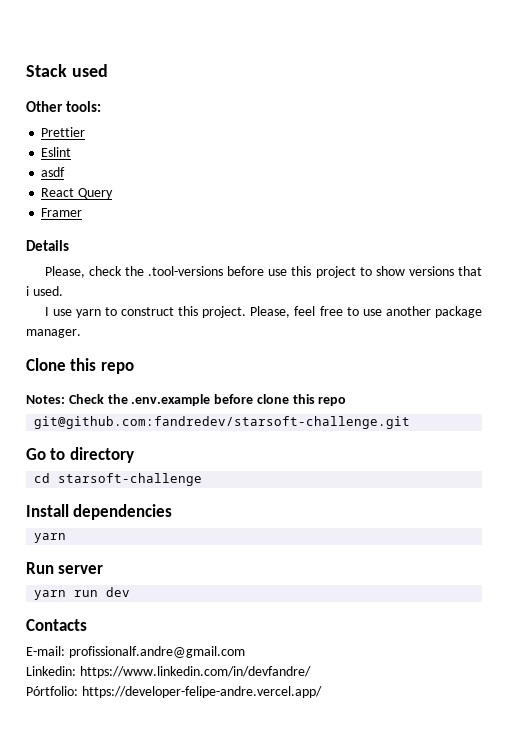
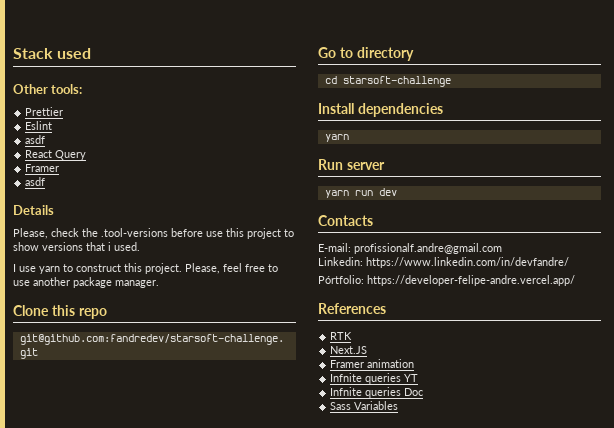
(83, 212) none -> [25,177,46,186] // asdf
[26,394,347,406] // Notes: Check the .env.example before clone this repo -> (107, 313) none
(322, 692) none -> [318,303,386,314] [330,332,353,340] [330,346,368,354] [330,359,415,368] [330,373,419,384] [330,387,424,398] [330,401,399,410] // References // RTK // Next.JS // Framer animation // Infnite queries YT // Infnite queries Doc // Sass Variables

